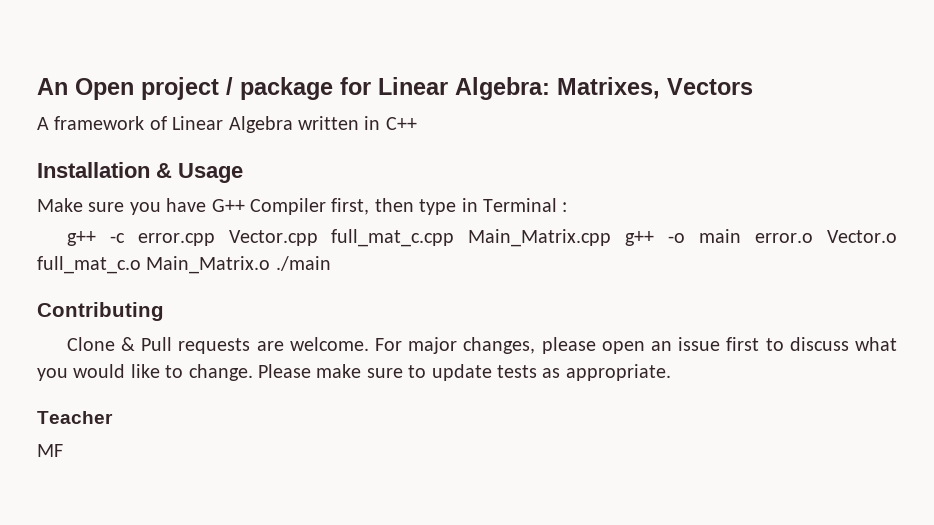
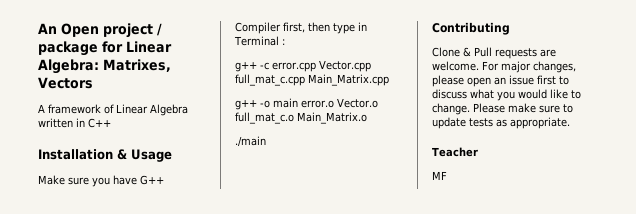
(612, 238) none -> (389, 80) //
(271, 265) none -> (367, 118) //

